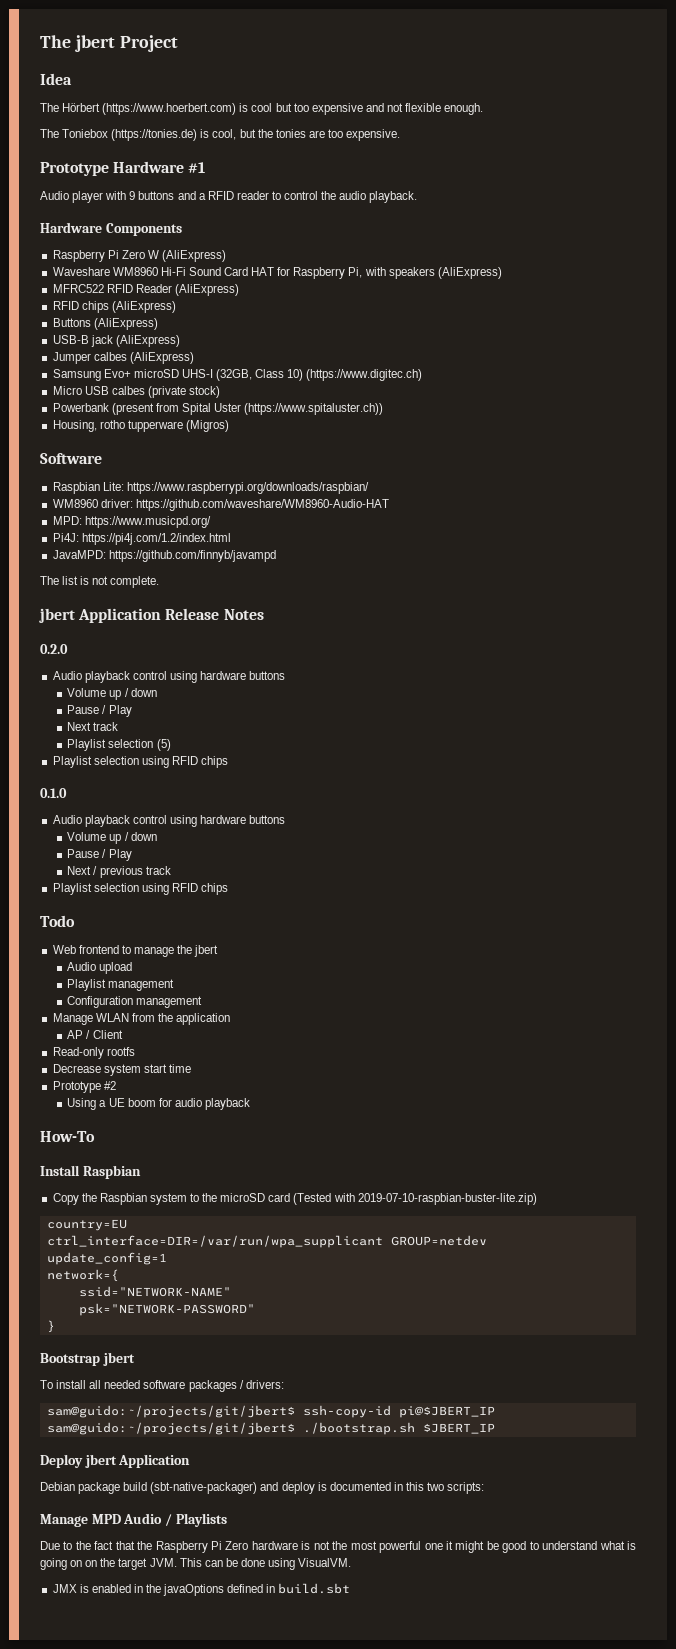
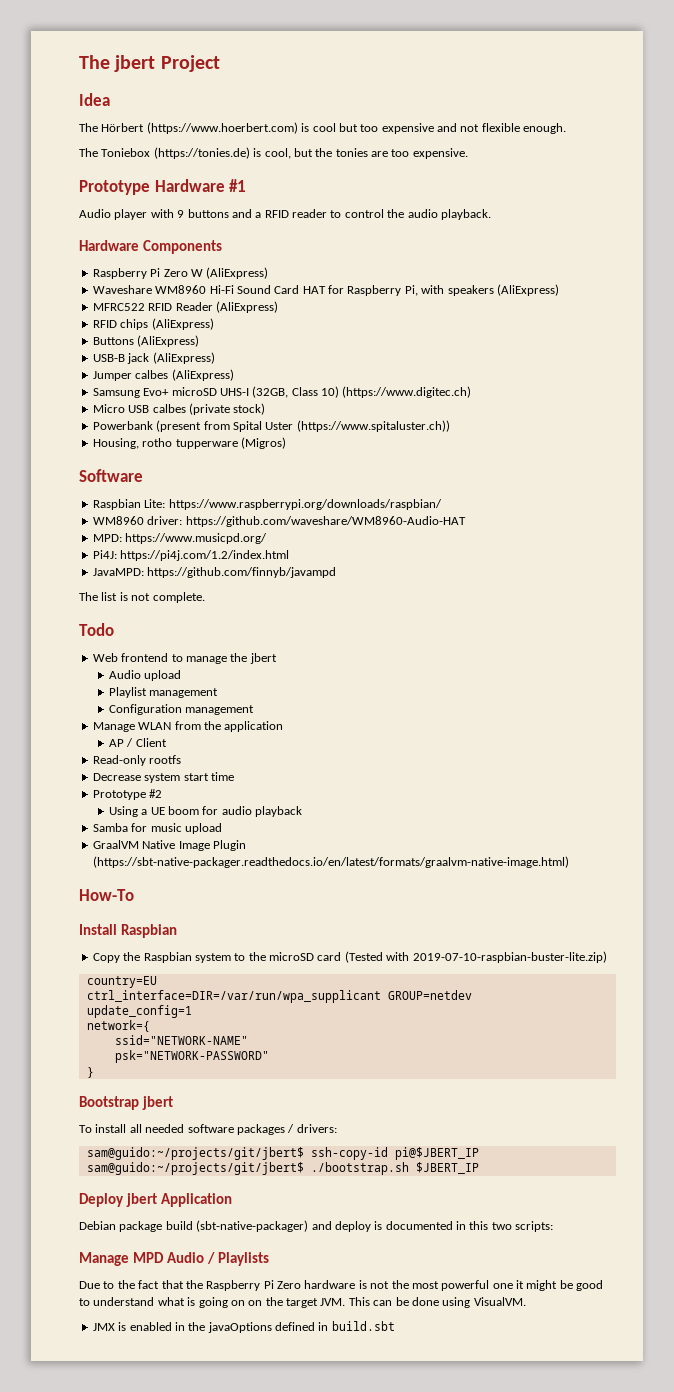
[39,608,264,623] [40,644,68,654] [52,671,286,683] [67,688,157,700] [67,705,132,717] [67,722,119,731] [67,739,171,751] [52,756,229,768] [40,788,67,798] [52,815,286,827] [67,832,157,844] [67,849,132,861] [67,866,171,878] [52,883,229,895] // jbert Application Release Notes // 0.2.0 // Audio playback control using hardware buttons // Volume up / down // Pause / Play // Next track // Playlist selection (5) // Playlist selection using RFID chips // 0.1.0 // Audio playback control using hardware buttons // Volume up / down // Pause / Play // Next / previous track // Playlist selection using RFID chips -> (205, 597) none
(250, 1104) none -> [92,823,222,834] [92,840,246,851] [92,856,569,868] // Samba for music upload // GraalVM Native Image Plugin (https://sbt-native-packager.readthedocs.io/en/latest/formats/graalvm-native-image.html)

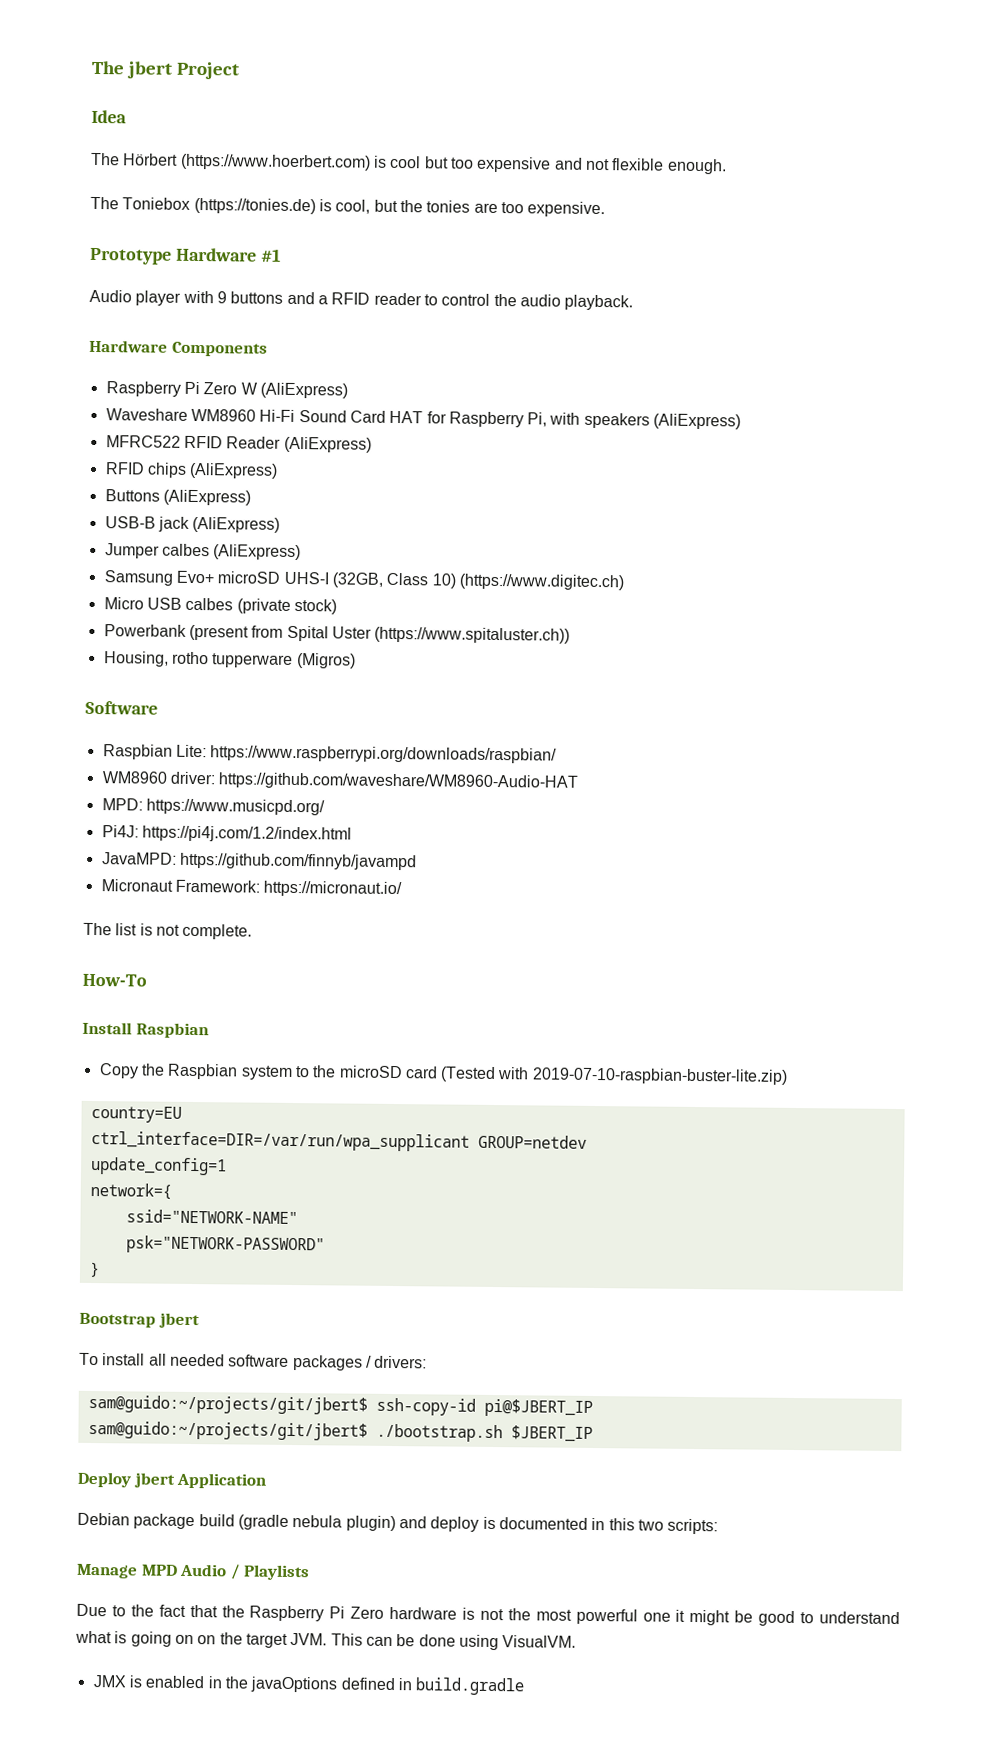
(337, 572) none -> [100,879,403,898] // Micronaut Framework: https://micronaut.io/
[79,623,114,636] [92,653,277,664] [108,670,182,681] [108,687,219,698] [108,704,255,715] [92,721,284,732] [108,738,167,747] [92,755,182,766] [92,772,234,783] [92,789,163,800] [108,806,303,817] [92,823,222,834] [92,840,246,851] [92,856,569,868] // Todo // Web frontend to manage the jbert // Audio upload // Playlist management // Configuration management // Manage WLAN from the application // AP / Client // Read-only rootfs // Decrease system start time // Prototype #2 // Using a UE boom for audio playback // Samba for music upload // GraalVM Native Image Plugin (https://sbt-native-packager.readthedocs.io/en/latest/formats/graalvm-native-image.html) -> (253, 931) none
[196,1220,309,1232] (sbt-native-packager) -> [237,1514,396,1532] (gradle nebula plugin)
[331,1321,395,1331] build.sbt -> [415,1677,525,1696] build.gradle

